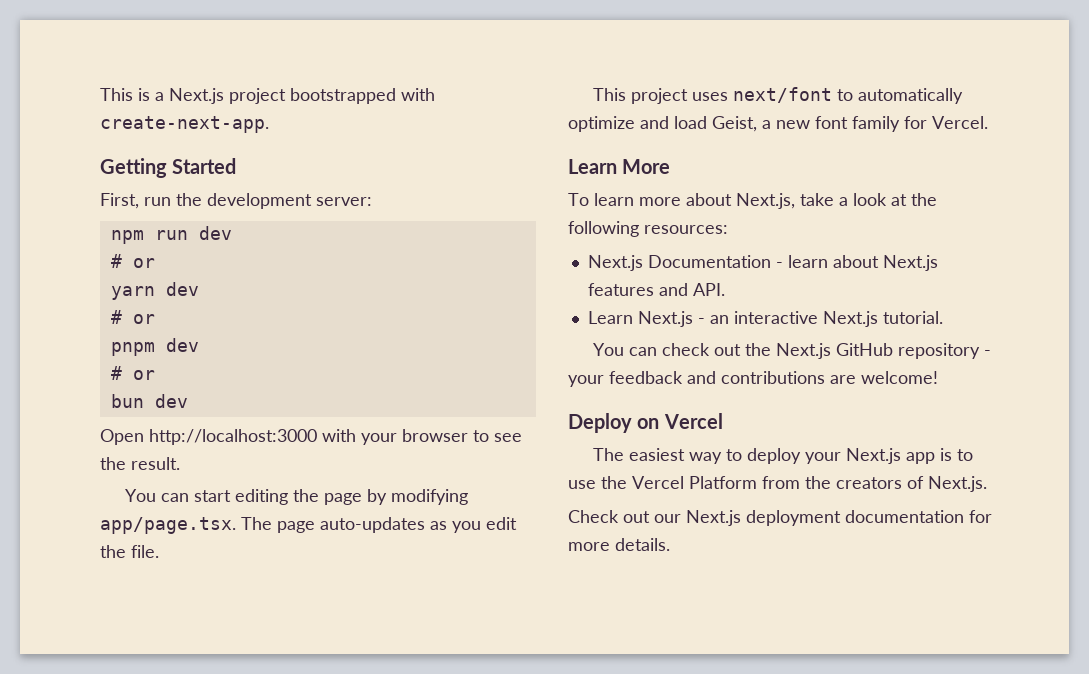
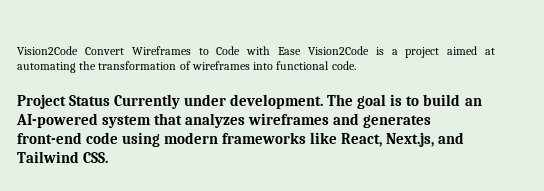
[100,88,435,104] [100,116,269,133] [100,158,237,178] [100,193,372,209] [110,226,232,244] [110,254,155,268] [110,282,199,300] [110,310,155,324] [110,338,199,356] [110,366,155,380] [110,394,188,408] [100,429,522,445] [100,457,180,470] [125,489,469,505] [100,517,517,534] [100,545,159,558] [593,87,964,104] [568,116,988,132] [568,159,671,174] [568,193,937,209] [568,221,728,237] [587,255,938,271] [587,283,725,296] [587,311,943,327] [593,343,992,359] [568,371,938,387] [568,413,723,433] [593,448,974,464] [568,476,987,492] [568,510,992,526] [568,538,670,551] This is a Next.js project bootstrapped with create-next-app. // Getting Started // First, run the development server: // npm run dev // # or // yarn dev // # or // pnpm dev // # or // bun dev // Open http://localhost:3000 with your browser to see the result. // You can start editing the page by modifying app/page.tsx. The page auto-updates as you edit the file. // This project uses next/font to automatically optimize and load Geist, a new font family for Vercel. // Learn More // To learn more about Next.js, take a look at the following resources: // Next.js Documentation - learn about Next.js features and API. // Learn Next.js - an interactive Next.js tutorial. // You can check out the Next.js GitHub repository - your feedback and contributions are welcome! // Deploy on Vercel // The easiest way to deploy your Next.js app is to use the Vercel Platform from the creators of Next.js. // Check out our Next.js deployment documentation for more details. -> [17,46,495,58] [17,61,356,73] [17,94,482,109] [16,113,432,128] [17,132,465,147] [17,151,109,163] Vision2Code Convert Wireframes to Code with Ease Vision2Code is a project aimed at automating the transformation of wireframes into functional code. // Project Status Currently under development. The goal is to build an AI-powered system that analyzes wireframes and generates front-end code using modern frameworks like React, Next.js, and Tailwind CSS.

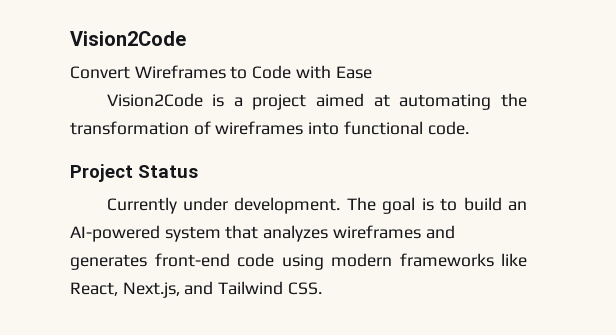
[17,46,78,55] Vision2Code -> [70,31,186,46] Vision2Code //
(301, 51) none -> (372, 72) //
(111, 100) none -> (198, 171) //

